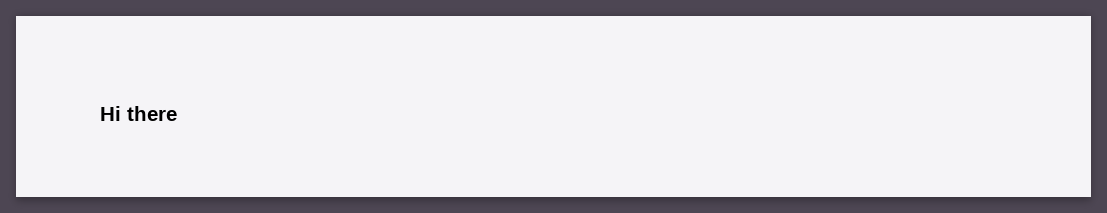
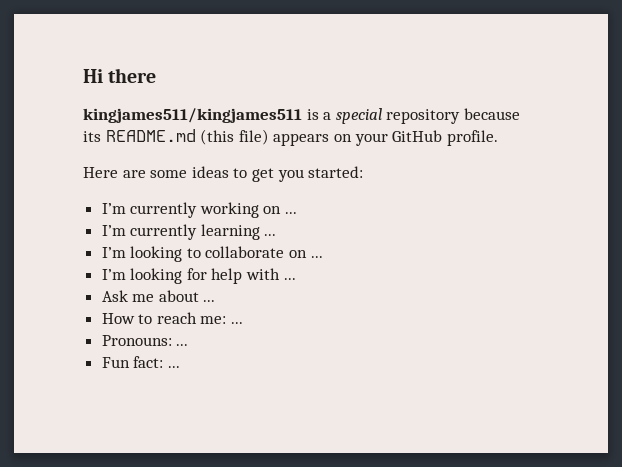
(177, 113) none -> [83,108,520,124] [83,129,498,146] [83,166,364,182] [101,202,298,218] [101,224,277,240] [101,246,323,262] [101,268,296,284] [101,290,216,302] [101,312,244,324] [101,335,189,346] [101,356,180,368] // kingjames511/kingjames511 is a special repository because its README.md (this file) appears on your GitHub profile. // Here are some ideas to get you started: // I’m currently working on ... // I’m currently learning ... // I’m looking to collaborate on ... // I’m looking for help with ... // Ask me about ... // How to reach me: ... // Pronouns: ... // Fun fact: ...

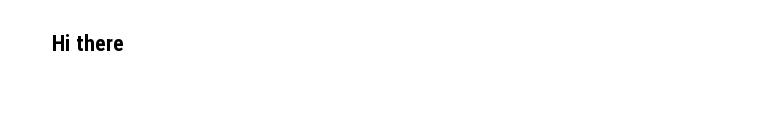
[83,108,520,124] [83,129,498,146] [83,166,364,182] [101,202,298,218] [101,224,277,240] [101,246,323,262] [101,268,296,284] [101,290,216,302] [101,312,244,324] [101,335,189,346] [101,356,180,368] // kingjames511/kingjames511 is a special repository because its README.md (this file) appears on your GitHub profile. // Here are some ideas to get you started: // I’m currently working on ... // I’m currently learning ... // I’m looking to collaborate on ... // I’m looking for help with ... // Ask me about ... // How to reach me: ... // Pronouns: ... // Fun fact: ... -> (124, 42) none

